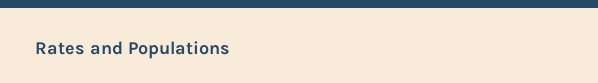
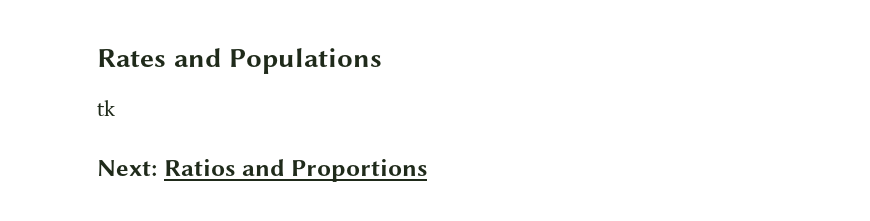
(230, 50) none -> [97,100,115,116] [97,159,428,182] // tk // Next: Ratios and Proportions

